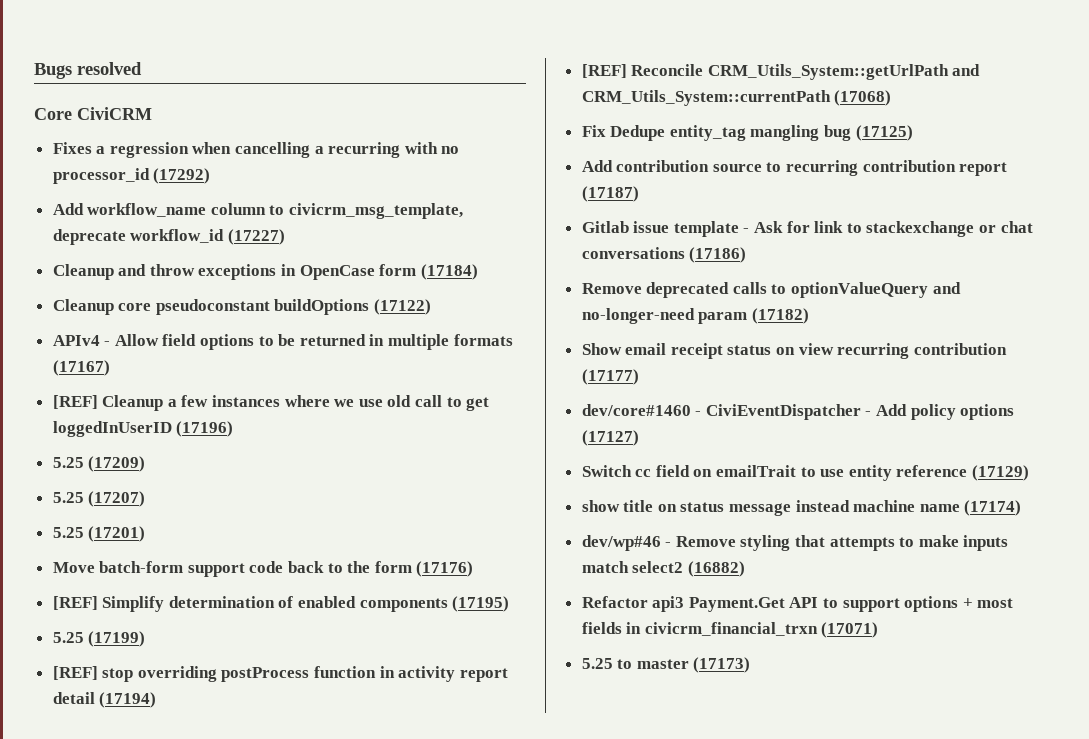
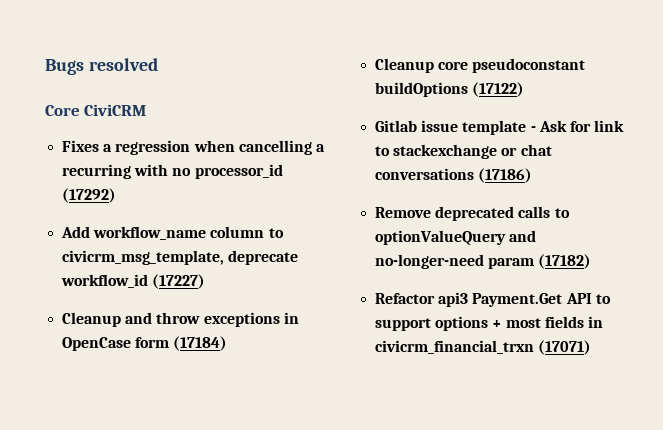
[52,334,513,350] [52,360,110,376] [52,395,490,411] [52,421,234,437] [52,456,146,472] [52,491,146,507] [52,526,146,542] [52,561,474,577] [52,596,510,612] [52,631,146,647] [52,666,508,682] [52,692,157,708] [581,64,981,80] [581,90,892,106] [581,125,913,141] [581,160,1008,176] [581,186,639,202] // APIv4 - Allow field options to be returned in multiple formats (17167) // [REF] Cleanup a few instances where we use old call to get loggedInUserID (17196) // 5.25 (17209) // 5.25 (17207) // 5.25 (17201) // Move batch-form support code back to the form (17176) // [REF] Simplify determination of enabled components (17195) // 5.25 (17199) // [REF] stop overriding postProcess function in activity report detail (17194) // [REF] Reconcile CRM_Utils_System::getUrlPath and CRM_Utils_System::currentPath (17068) // Fix Dedupe entity_tag mangling bug (17125) // Add contribution source to recurring contribution report (17187) -> (525, 89) none
[581,343,1007,359] [581,369,639,385] [581,404,1015,420] [581,430,639,446] [581,465,1030,481] [581,500,1022,516] [581,535,1009,551] [581,561,745,577] // Show email receipt status on view recurring contribution (17177) // dev/core#1460 - CiviEventDispatcher - Add policy options (17127) // Switch cc field on emailTrait to use entity reference (17129) // show title on status message instead machine name (17174) // dev/wp#46 - Remove styling that attempts to make inputs match select2 (16882) -> (592, 261) none
[581,657,751,673] // 5.25 to master (17173) -> (592, 347) none

